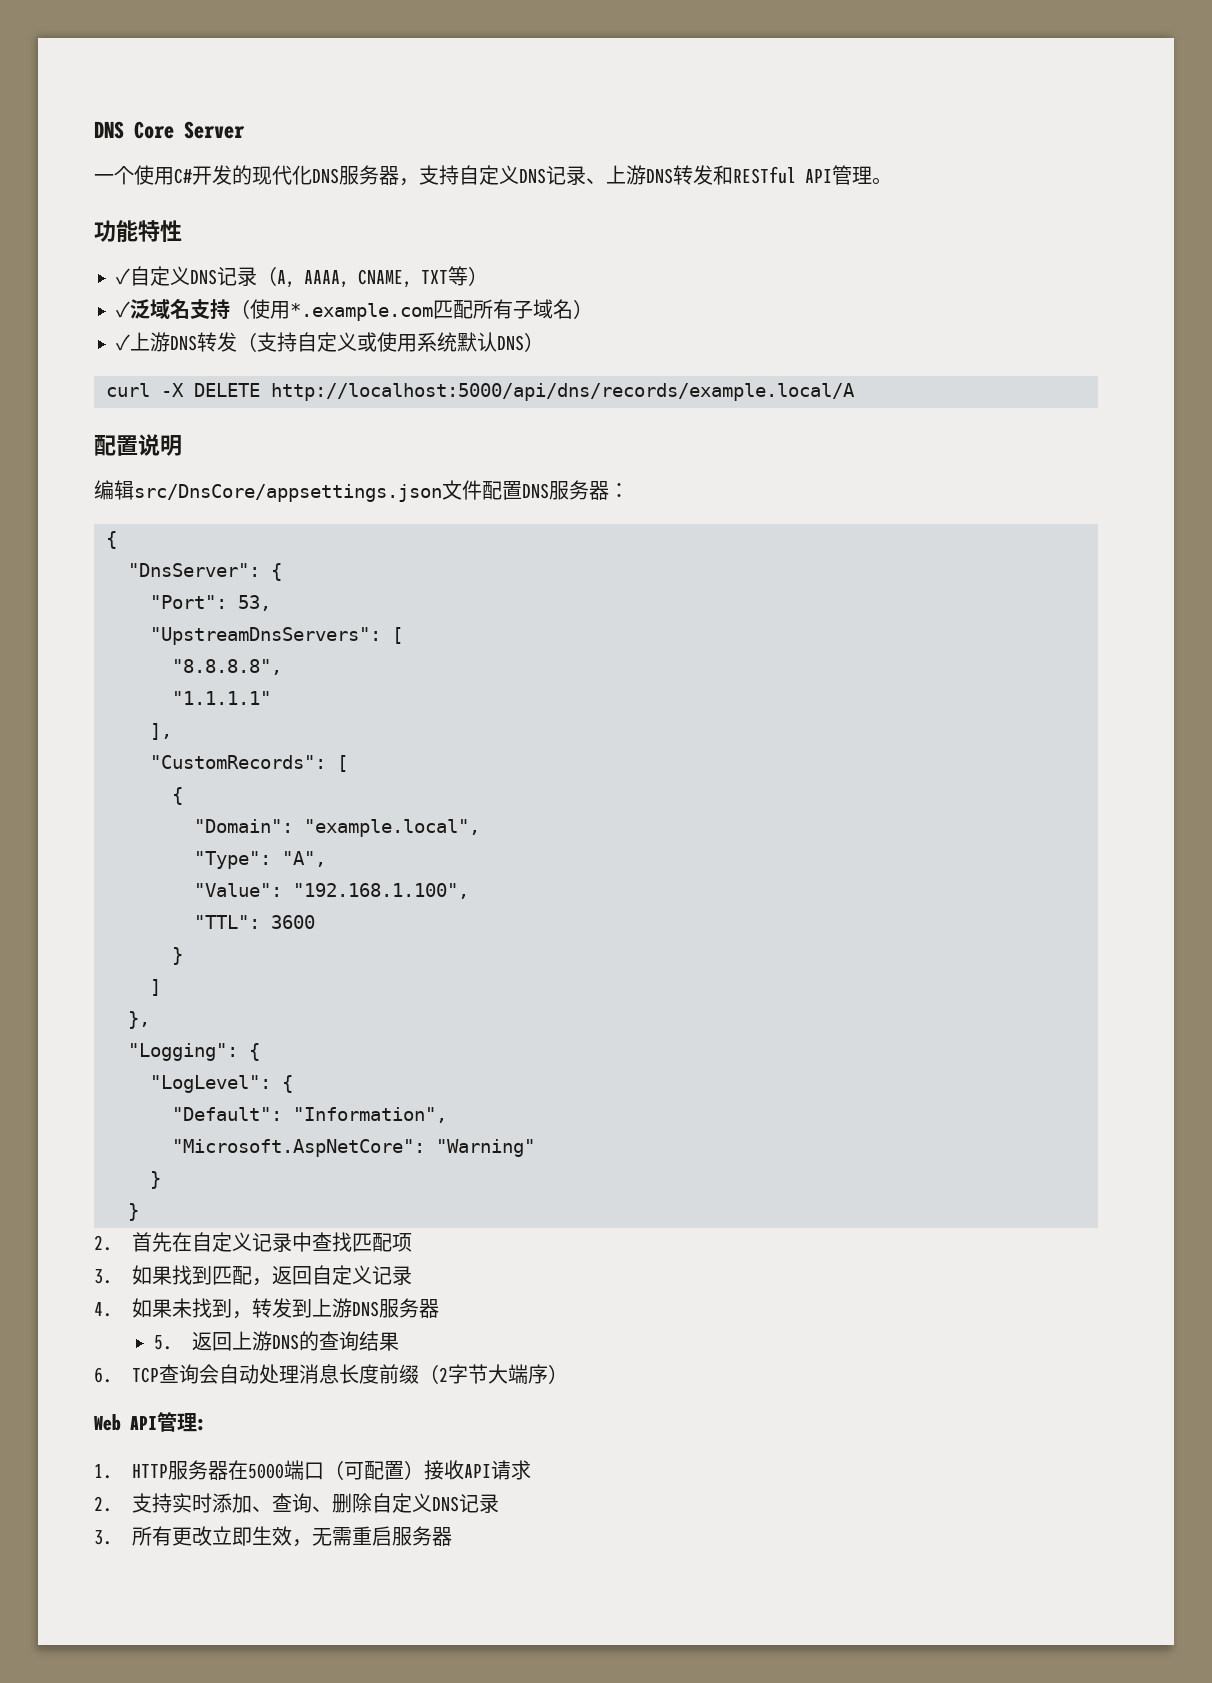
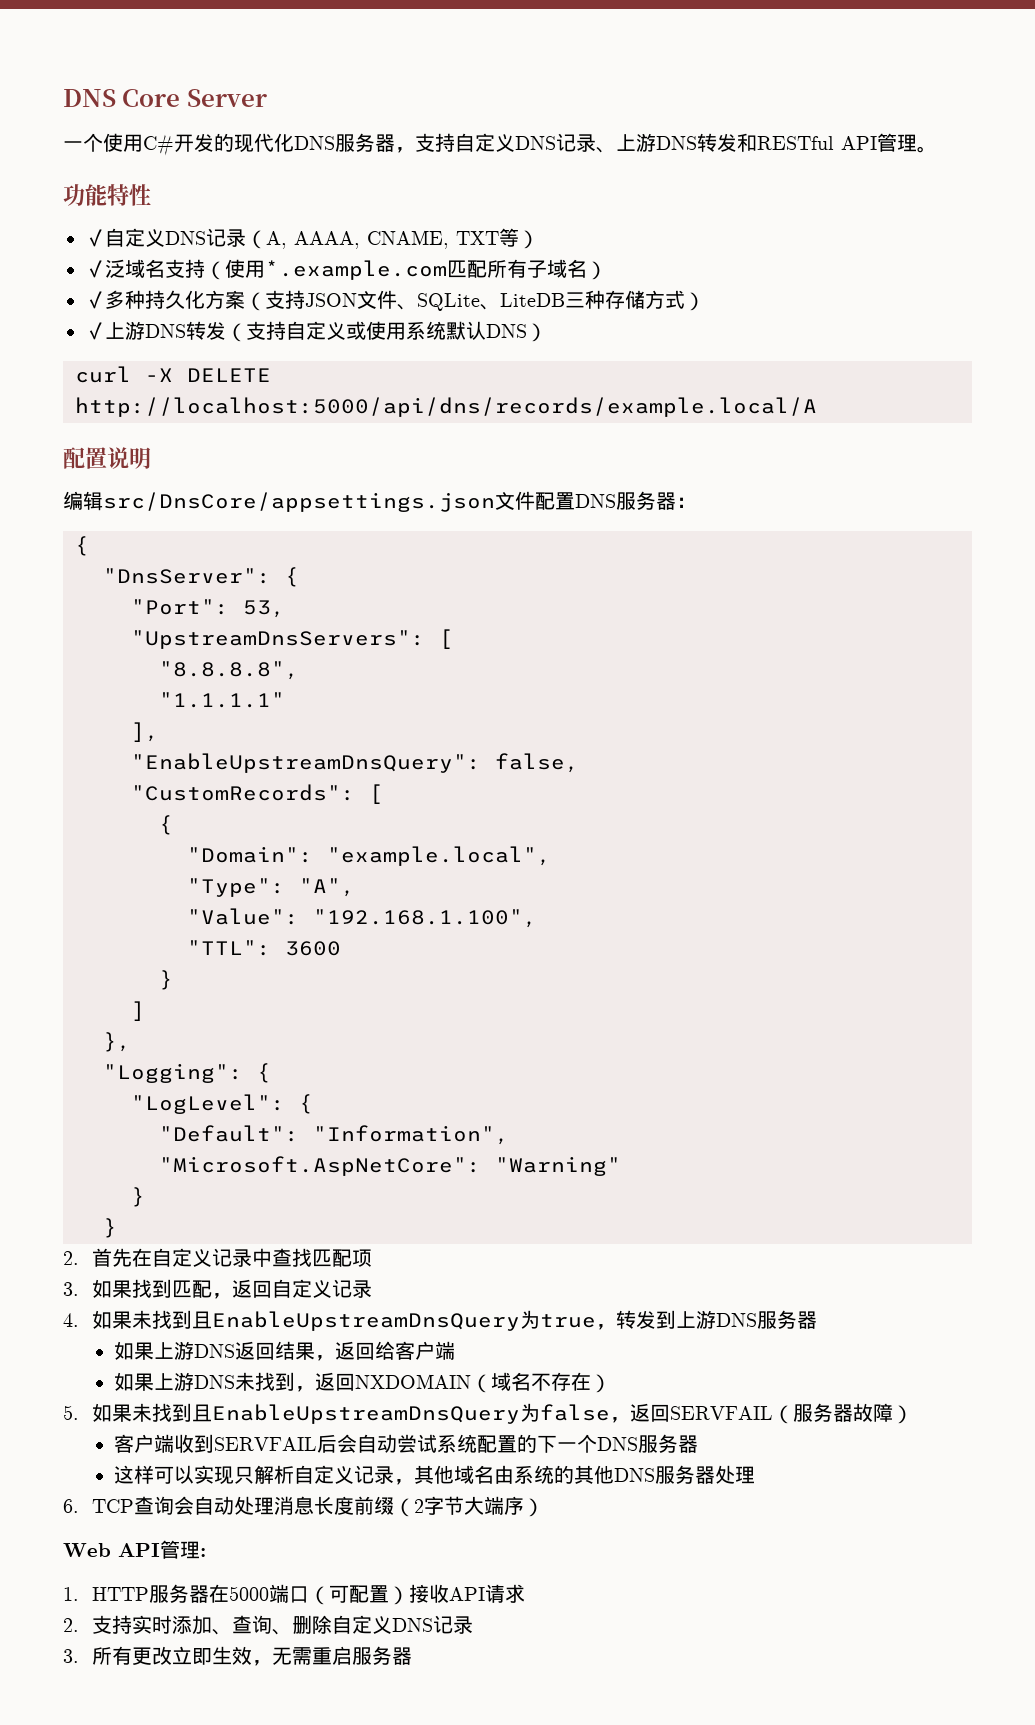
(593, 309) none -> [85,290,705,311] // ✓多种持久化方案（支持JSON文件、SQLite、LiteDB三种存储方式）
(172, 731) none -> [131,753,579,773] // "EnableUpstreamDnsQuery": false,
(232, 1308) none -> [192,1310,597,1331] 且EnableUpstreamDnsQuery为true
[153,1331,359,1351] 5.返回上游DNS的查询 -> [114,1341,276,1360] 如果上游DNS返回
(399, 1341) none -> [315,1341,456,1361] [114,1372,612,1393] [63,1403,914,1424] [114,1434,699,1453] [114,1465,756,1485] ，返回给客户端 // 如果上游DNS未找到，返回NXDOMAIN（域名不存在） // 5.如果未找到且EnableUpstreamDnsQuery为false，返回SERVFAIL（服务器故障） // 客户端收到SERVFAIL后会自动尝试系统配置的下一个DNS服务器 // 这样可以实现只解析自定义记录，其他域名由系统的其他DNS服务器处理

